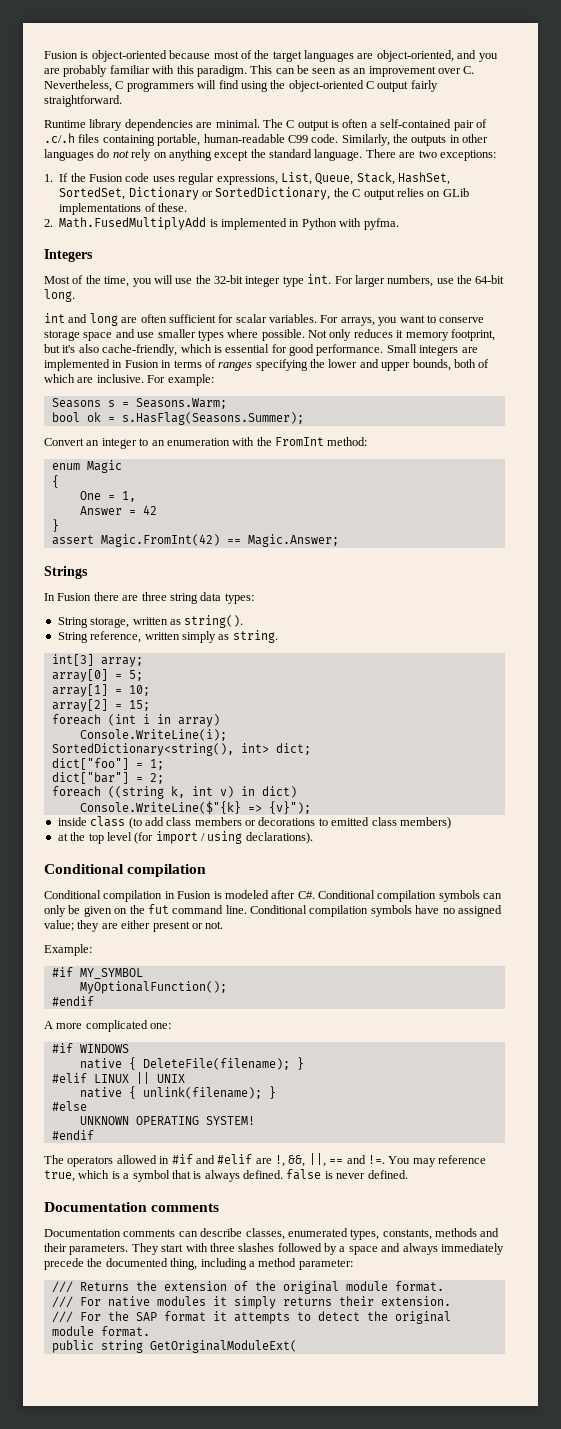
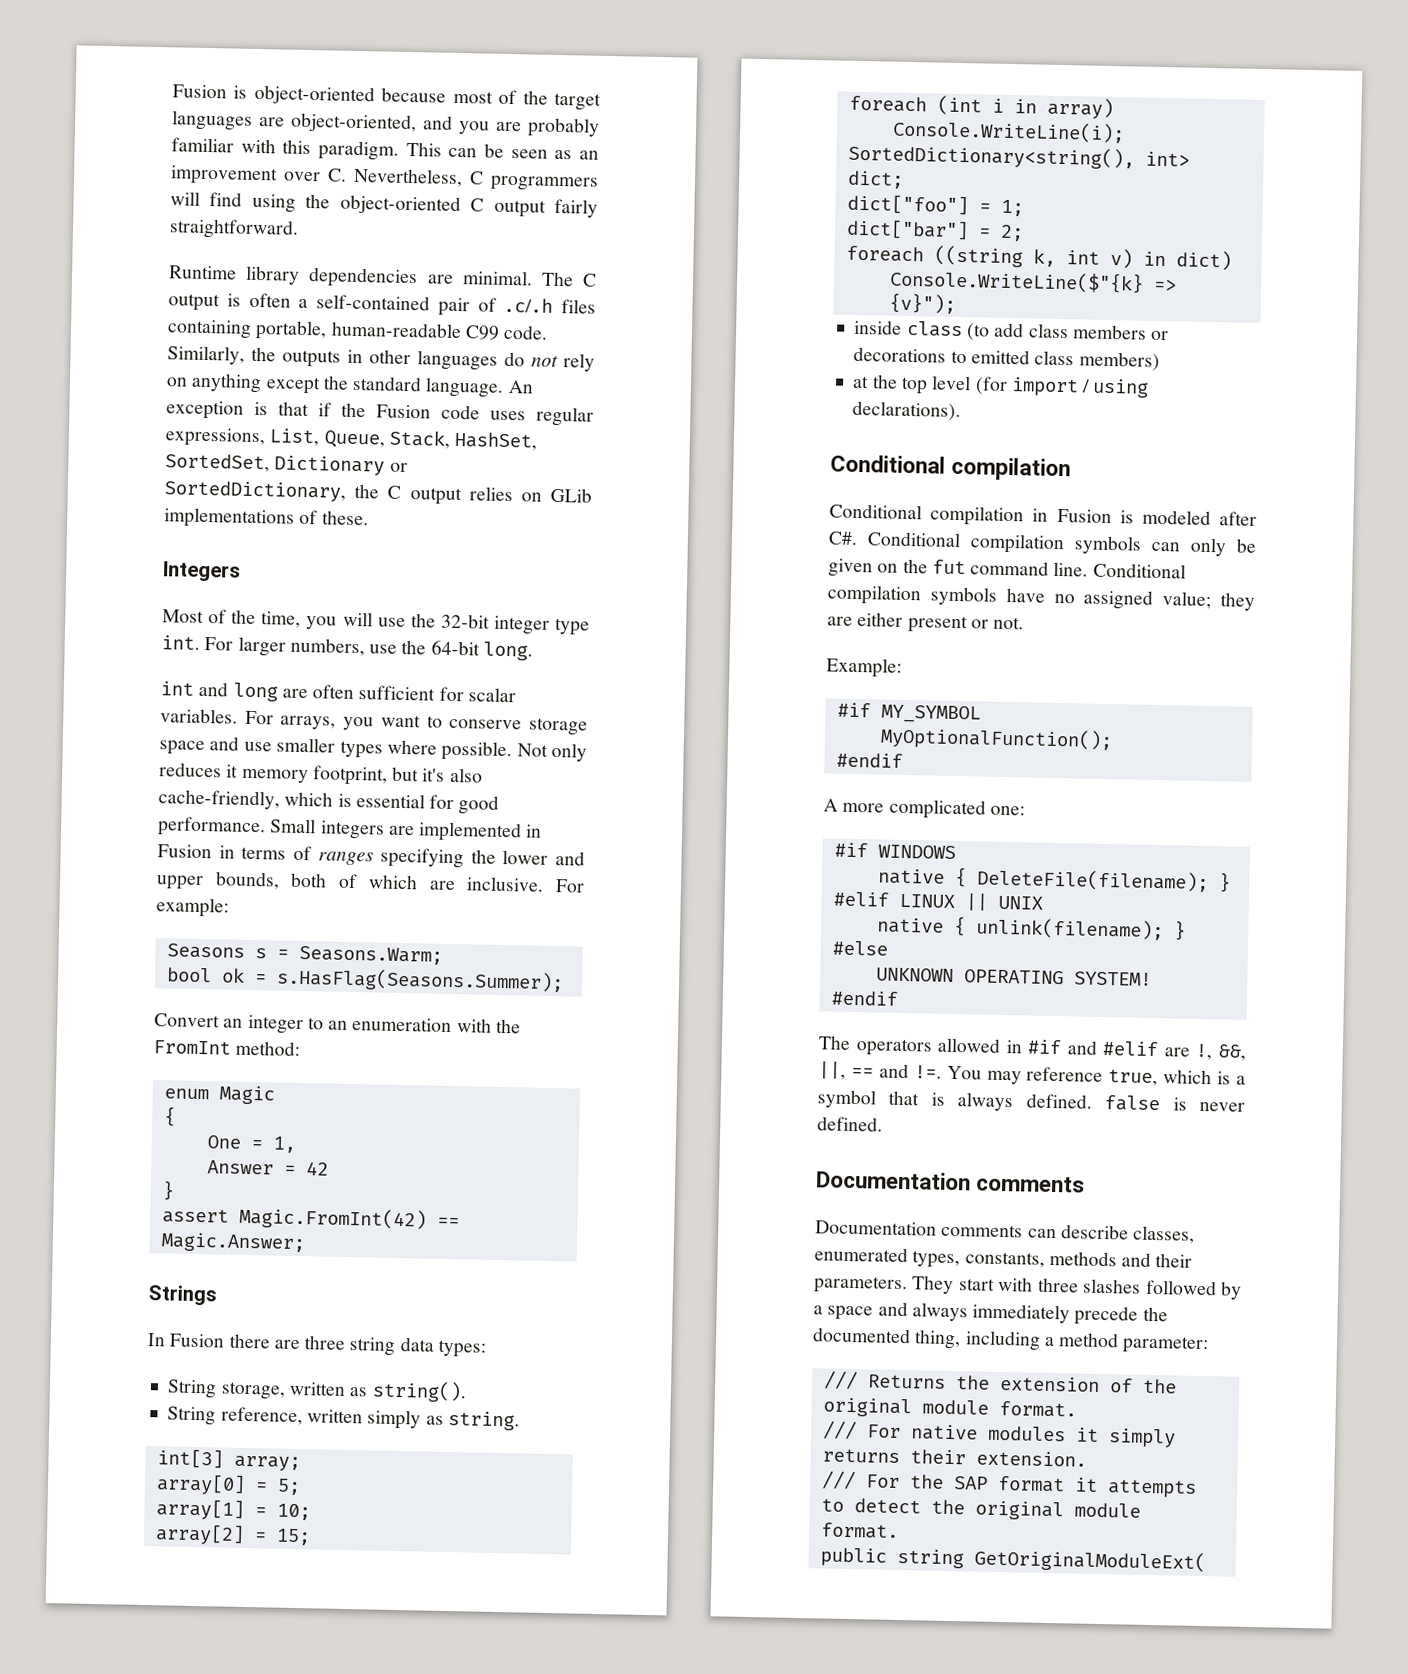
[365,149,496,161] [44,173,69,182] There are two exceptions: // 1. If -> [507,380,534,394] [166,400,332,420] An exception is that if
[44,217,399,230] // 2. Math.FusedMultiplyAdd is implemented in Python with pyfma. -> (369, 518) none

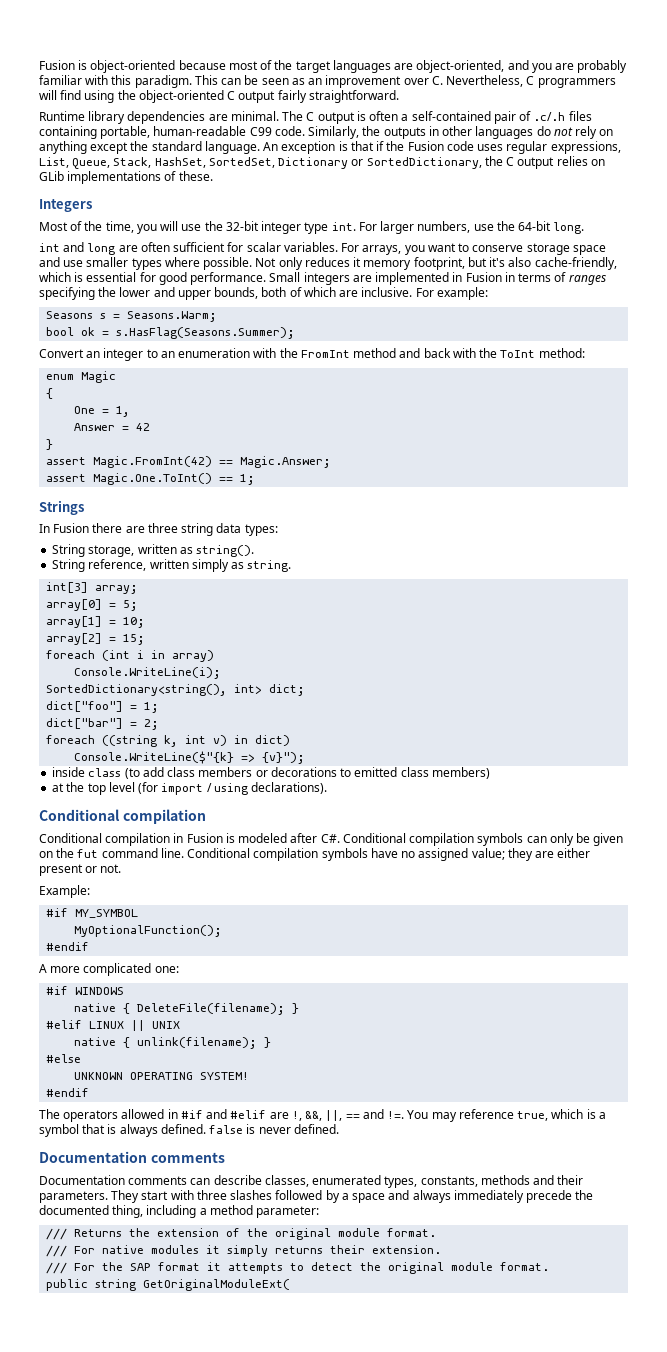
(231, 1047) none -> [353,348,536,358] method and back with the ToInt
(305, 1243) none -> [46,473,256,485] // assert Magic.One.ToInt() == 1;

